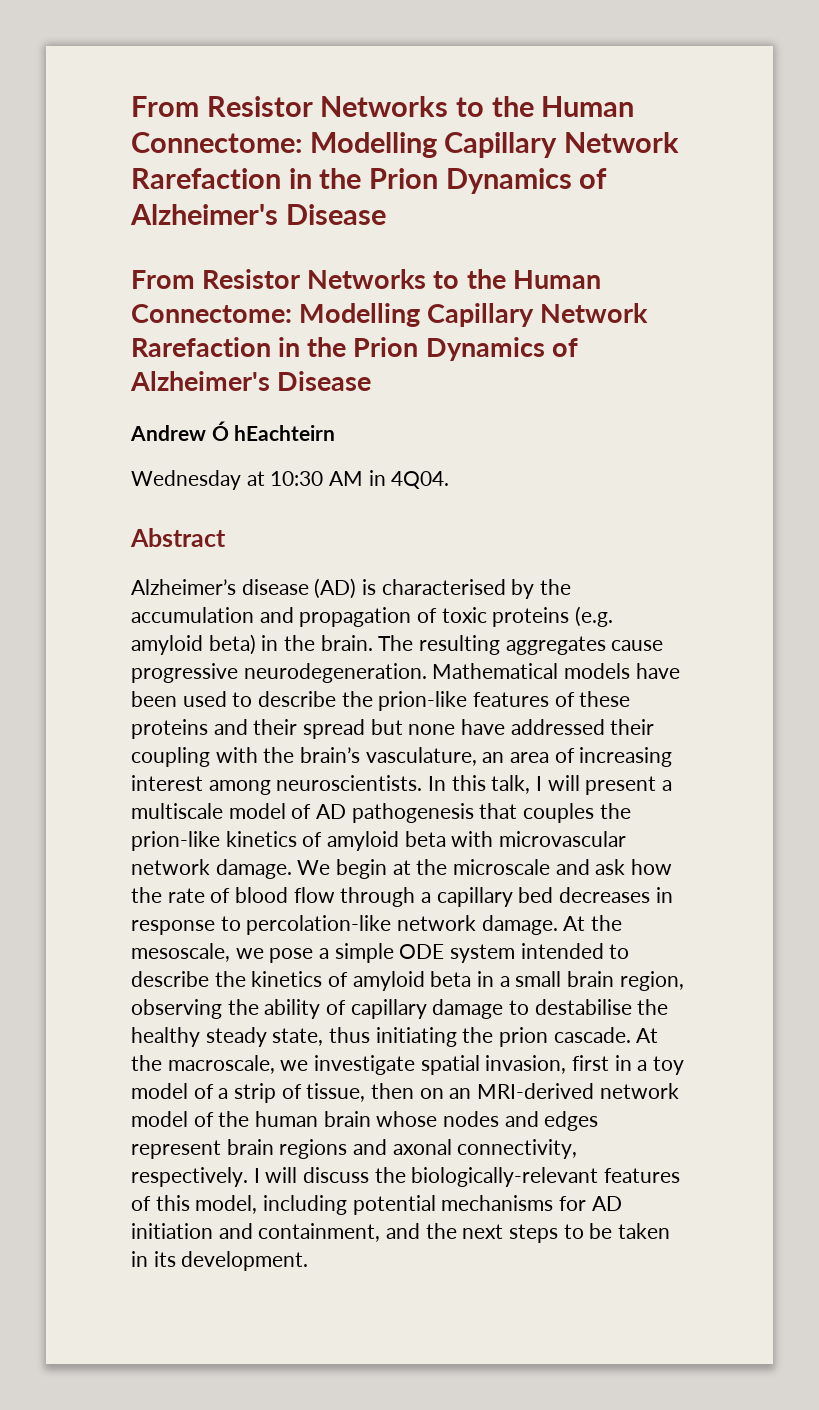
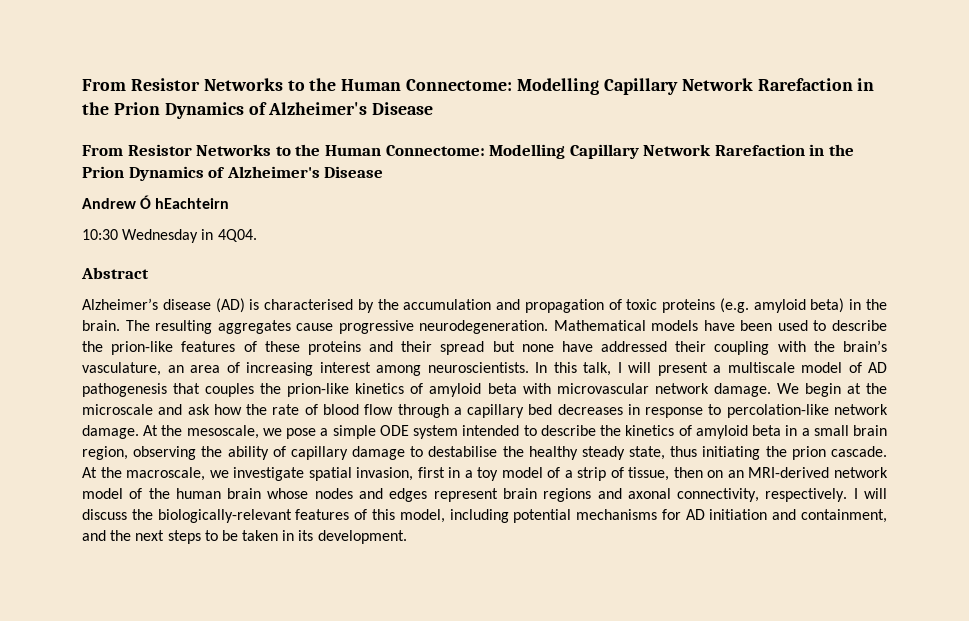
[131,470,364,490] Wednesday at 10:30 AM -> [82,229,199,243] 10:30 Wednesday

